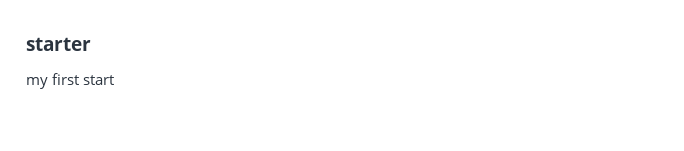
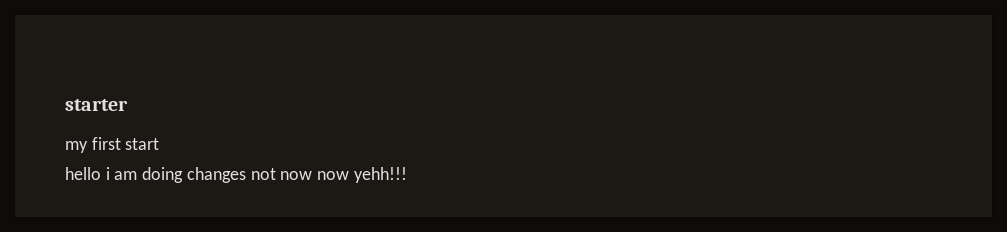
(115, 80) none -> [65,167,407,183] // hello i am doing changes not now now yehh!!!

